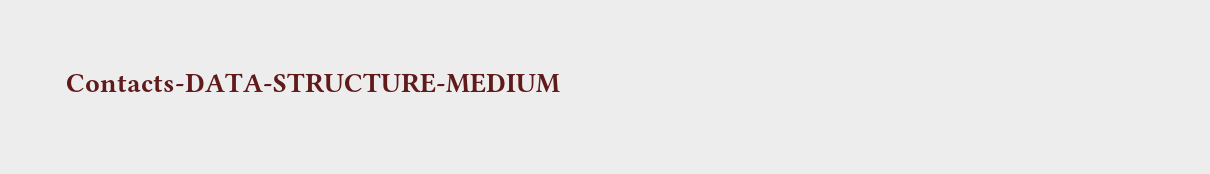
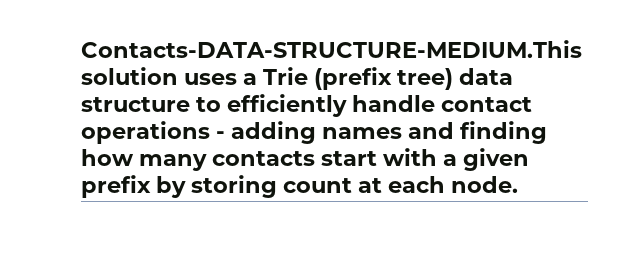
[66,73,560,93] Contacts-DATA-STRUCTURE-MEDIUM -> [81,40,582,58] [81,67,514,90] [81,94,533,117] [81,121,548,144] [81,148,530,171] [81,175,519,198] Contacts-DATA-STRUCTURE-MEDIUM.This solution uses a Trie (prefix tree) data structure to efficiently handle contact operations - adding names and finding how many contacts start with a given prefix by storing count at each node.

